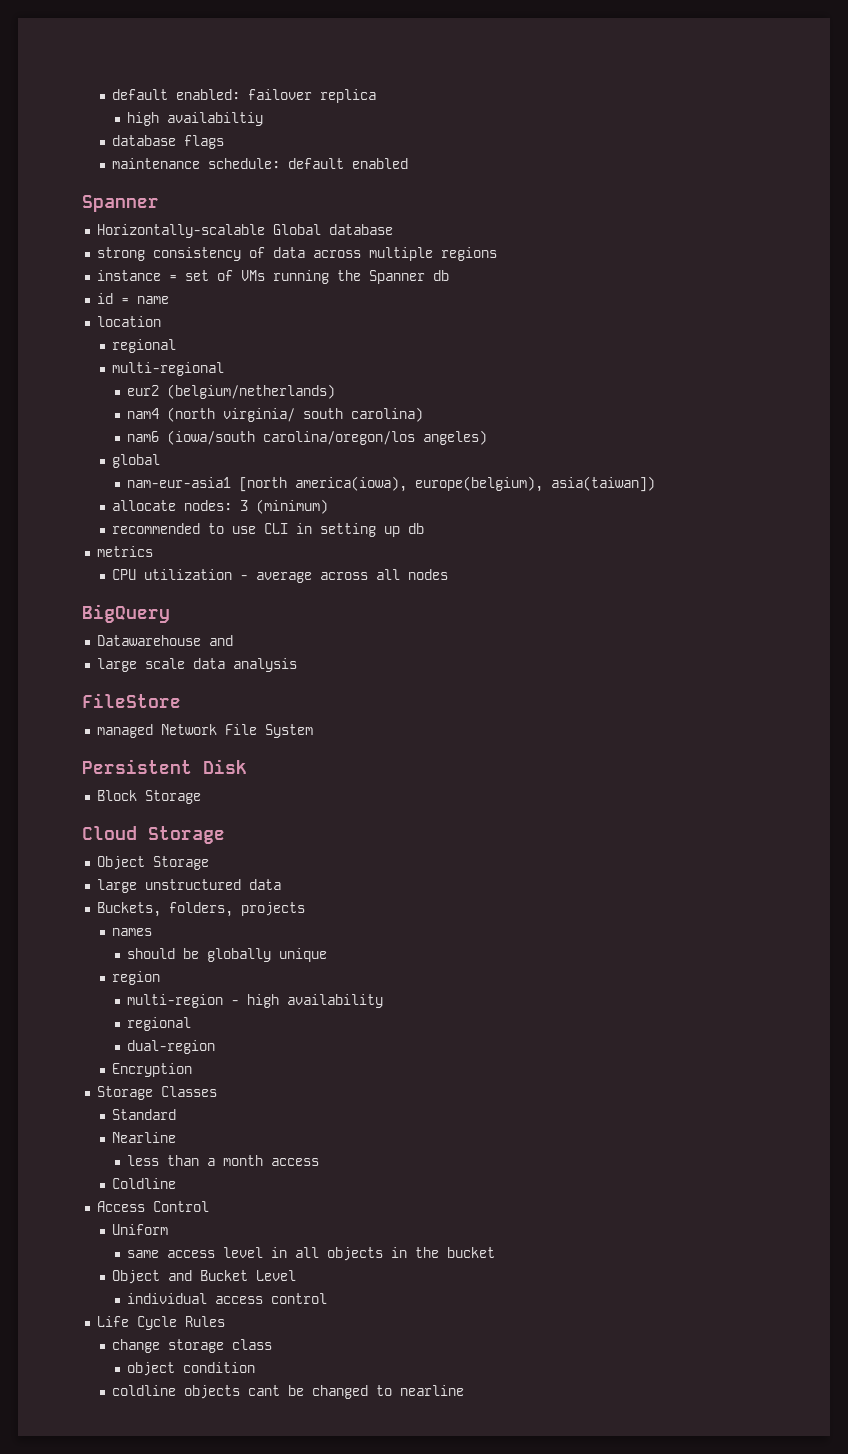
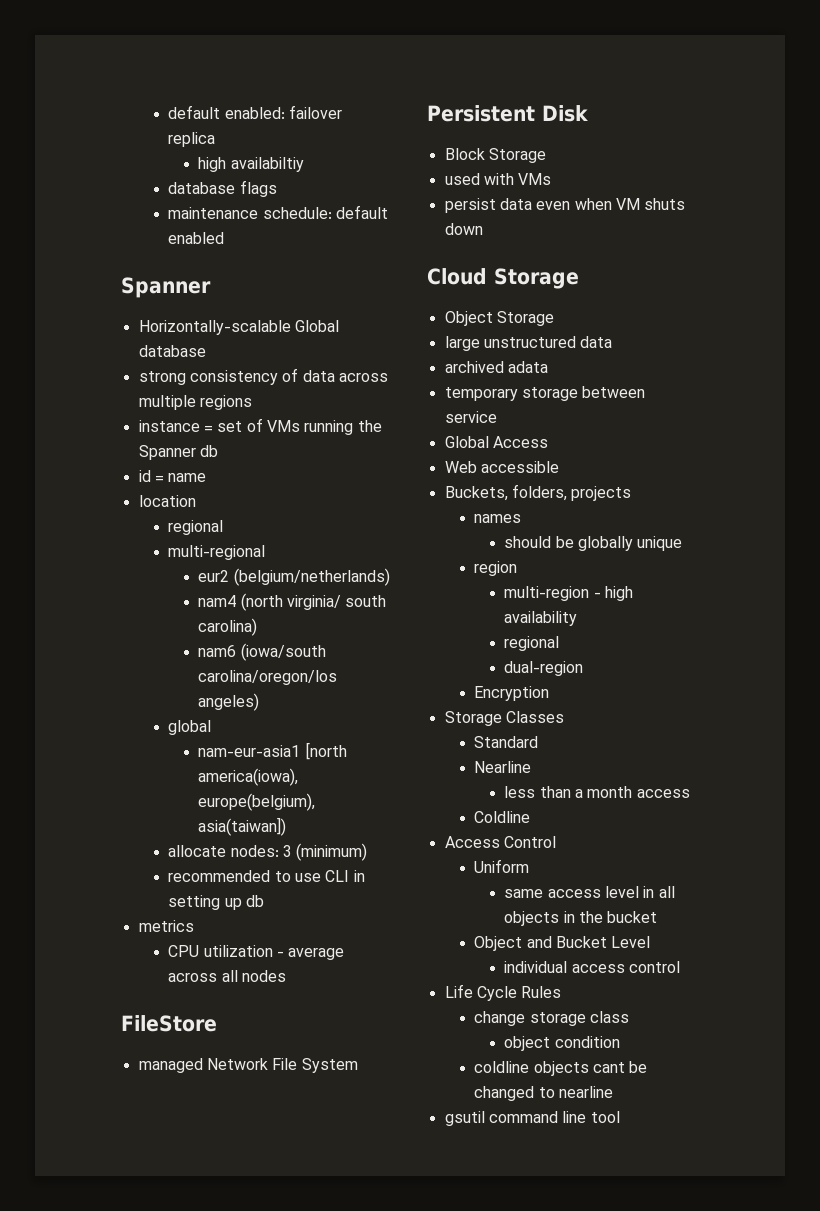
[82,604,170,623] [96,635,233,646] [96,658,297,672] // BigQuery // Datawarehouse and // large scale data analysis -> (287, 976) none
(201, 797) none -> [444,173,552,185] [444,198,686,213] [444,223,483,235] // used with VMs // persist data even when VM shuts down
(281, 884) none -> [444,361,548,373] [444,386,646,401] [444,411,497,423] [444,436,548,448] [444,461,559,473] // archived adata // temporary storage between service // Global Access // Web accessible
(464, 1390) none -> [444,1111,620,1126] // gsutil command line tool

